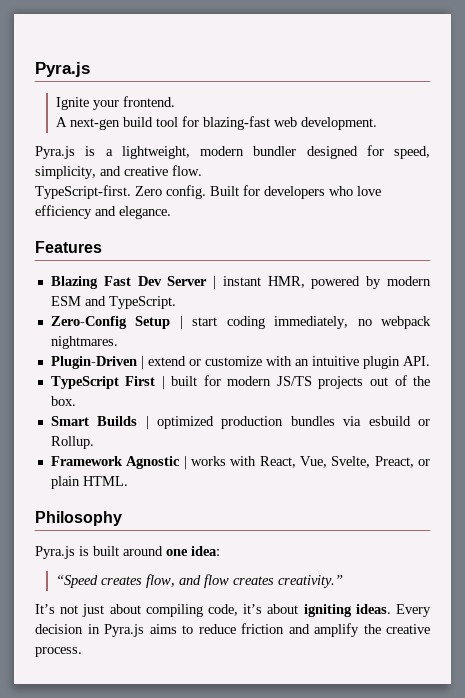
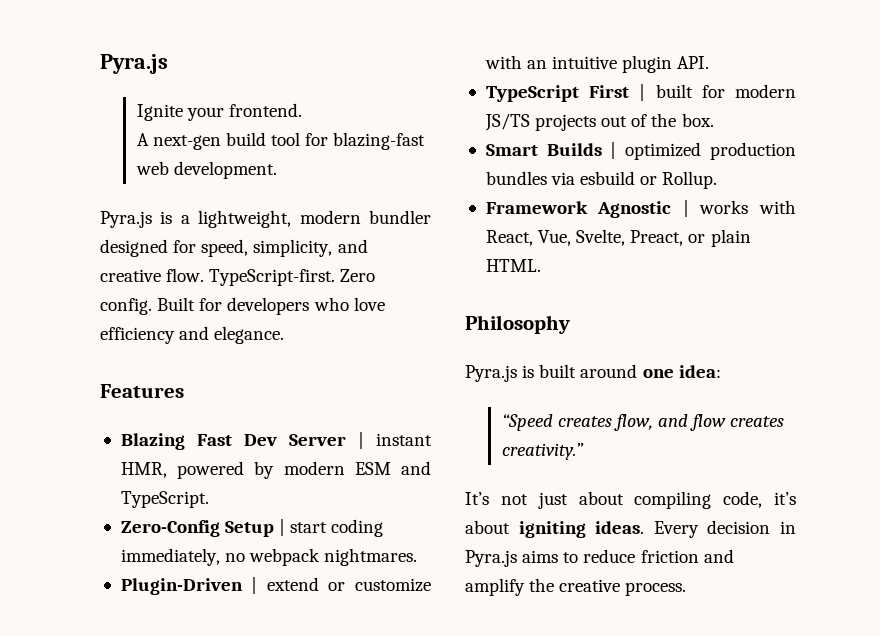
(202, 170) // -> (205, 275) none

